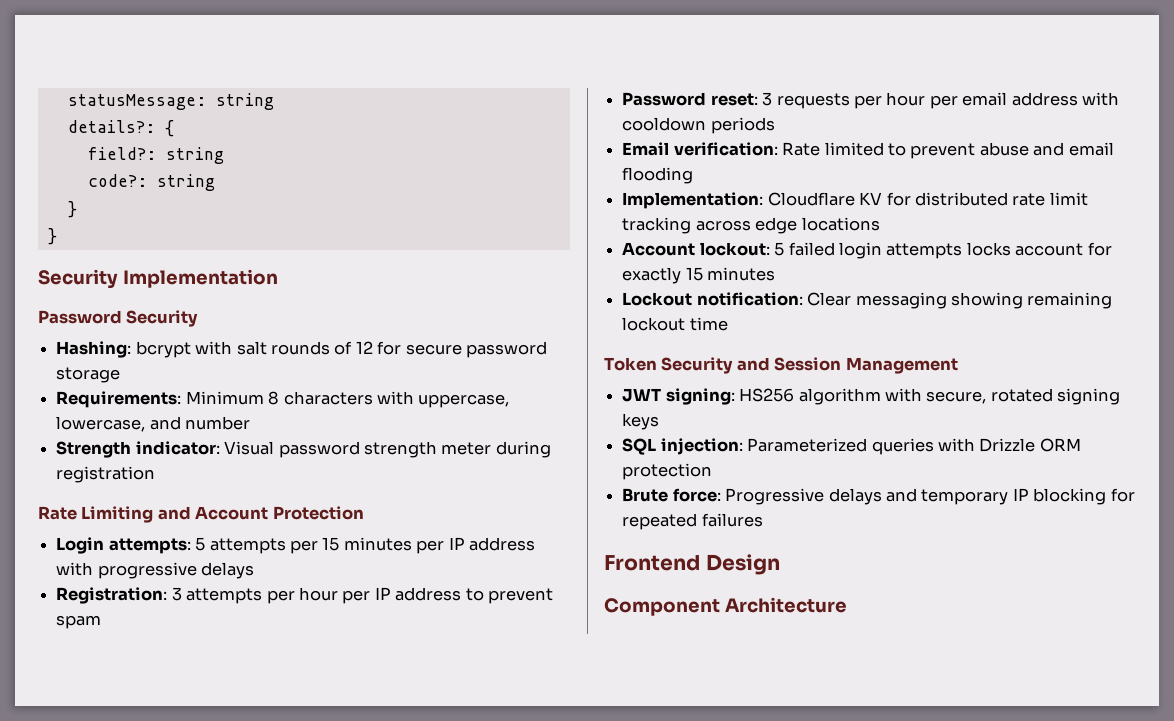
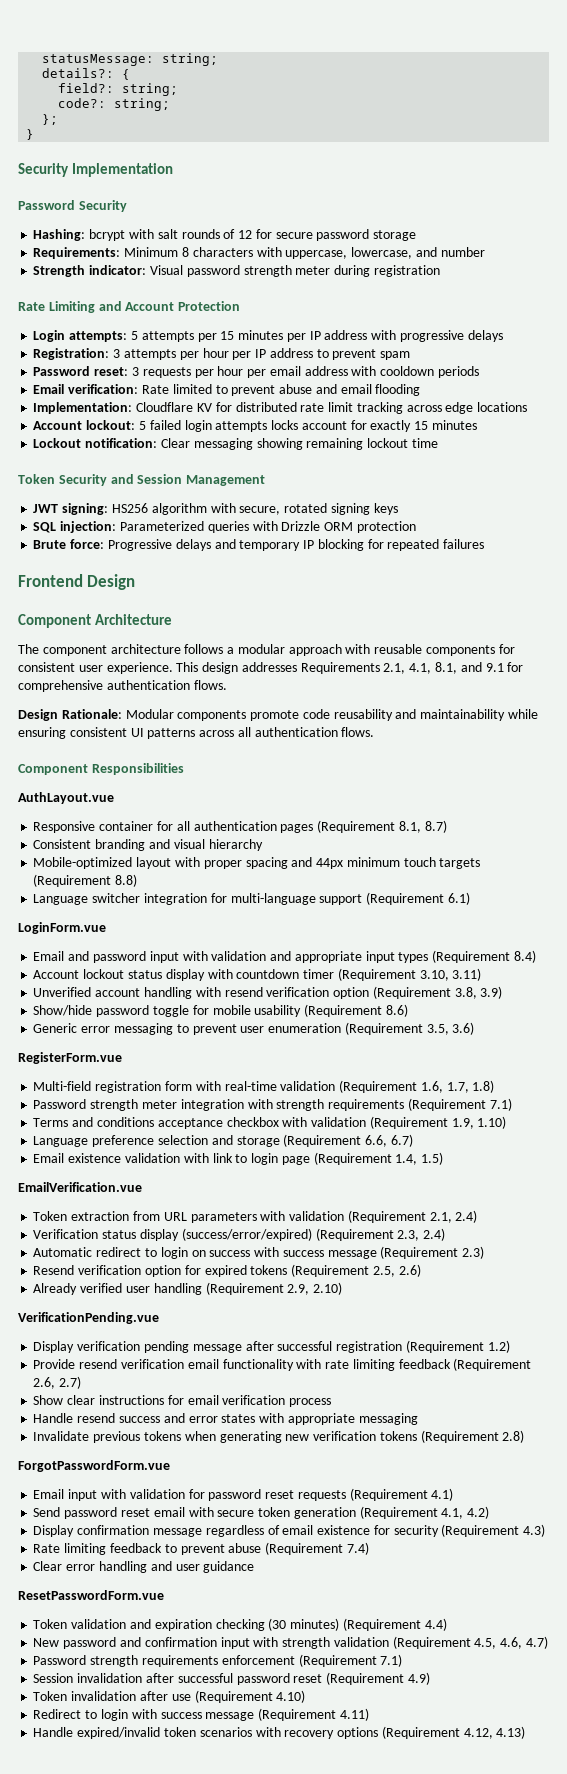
[215,93,274,110] string -> [162,53,219,66] string;
[165,147,224,164] string -> [122,83,179,96] string;
[156,174,215,191] [67,201,77,218] string // } -> [114,98,171,111] [42,114,59,125] string; // };
(847, 605) none -> [18,644,515,656] [18,662,524,674] [18,680,227,692] [18,709,539,721] [18,727,375,739] [18,763,184,775] [18,792,114,804] [33,820,447,833] [33,839,263,851] [33,857,481,869] [33,874,138,887] [33,892,470,905] [18,922,106,934] [33,950,536,963] [33,968,482,981] [33,986,503,999] [33,1004,408,1017] [33,1022,475,1035] [18,1052,122,1064] [33,1080,495,1093] [33,1098,512,1111] [33,1116,507,1129] [33,1134,413,1147] [33,1152,444,1165] [18,1182,142,1192] [33,1210,478,1223] [33,1228,446,1241] [33,1246,485,1259] [33,1264,421,1277] [33,1282,343,1295] [18,1312,159,1324] [33,1340,510,1353] [33,1358,532,1371] [33,1376,82,1389] [33,1395,332,1407] [33,1413,418,1425] [33,1430,525,1443] [18,1460,170,1472] [33,1488,454,1501] [33,1506,490,1519] [33,1524,546,1537] [33,1542,369,1555] [33,1561,255,1573] [18,1590,164,1600] [33,1618,447,1631] [33,1636,548,1649] [33,1654,403,1667] [33,1672,430,1685] [33,1690,306,1703] [33,1708,369,1721] [33,1726,526,1739] // The component architecture follows a modular approach with reusable components for consistent user experience. This design addresses Requirements 2.1, 4.1, 8.1, and 9.1 for comprehensive authentication flows. // Design Rationale: Modular components promote code reusability and maintainability while ensuring consistent UI patterns across all authentication flows. // Component Responsibilities // AuthLayout.vue // Responsive container for all authentication pages (Requirement 8.1, 8.7) // Consistent branding and visual hierarchy // Mobile-optimized layout with proper spacing and 44px minimum touch targets (Requirement 8.8) // Language switcher integration for multi-language support (Requirement 6.1) // LoginForm.vue // Email and password input with validation and appropriate input types (Requirement 8.4) // Account lockout status display with countdown timer (Requirement 3.10, 3.11) // Unverified account handling with resend verification option (Requirement 3.8, 3.9) // Show/hide password toggle for mobile usability (Requirement 8.6) // Generic error messaging to prevent user enumeration (Requirement 3.5, 3.6) // RegisterForm.vue // Multi-field registration form with real-time validation (Requirement 1.6, 1.7, 1.8) // Password strength meter integration with strength requirements (Requirement 7.1) // Terms and conditions acceptance checkbox with validation (Requirement 1.9, 1.10) // Language preference selection and storage (Requirement 6.6, 6.7) // Email existence validation with link to login page (Requirement 1.4, 1.5) // EmailVerification.vue // Token extraction from URL parameters with validation (Requirement 2.1, 2.4) // Verification status display (success/error/expired) (Requirement 2.3, 2.4) // Automatic redirect to login on success with success message (Requirement 2.3) // Resend verification option for expired tokens (Requirement 2.5, 2.6) // Already verified user handling (Requirement 2.9, 2.10) // VerificationPending.vue // Display verification pending message after successful registration (Requirement 1.2) // Provide resend verification email functionality with rate limiting feedback (Requirement 2.6, 2.7) // Show clear instructions for email verification process // Handle resend success and error states with appropriate messaging // Invalidate previous tokens when generating new verification tokens (Requirement 2.8) // ForgotPasswordForm.vue // Email input with validation for password reset requests (Requirement 4.1) // Send password reset email with secure token generation (Requirement 4.1, 4.2) // Display confirmation message regardless of email existence for security (Requirement 4.3) // Rate limiting feedback to prevent abuse (Requirement 7.4) // Clear error handling and user guidance // ResetPasswordForm.vue // Token validation and expiration checking (30 minutes) (Requirement 4.4) // New password and confirmation input with strength validation (Requirement 4.5, 4.6, 4.7) // Password strength requirements enforcement (Requirement 7.1) // Session invalidation after successful password reset (Requirement 4.9) // Token invalidation after use (Requirement 4.10) // Redirect to login with success message (Requirement 4.11) // Handle expired/invalid token scenarios with recovery options (Requirement 4.12, 4.13)

